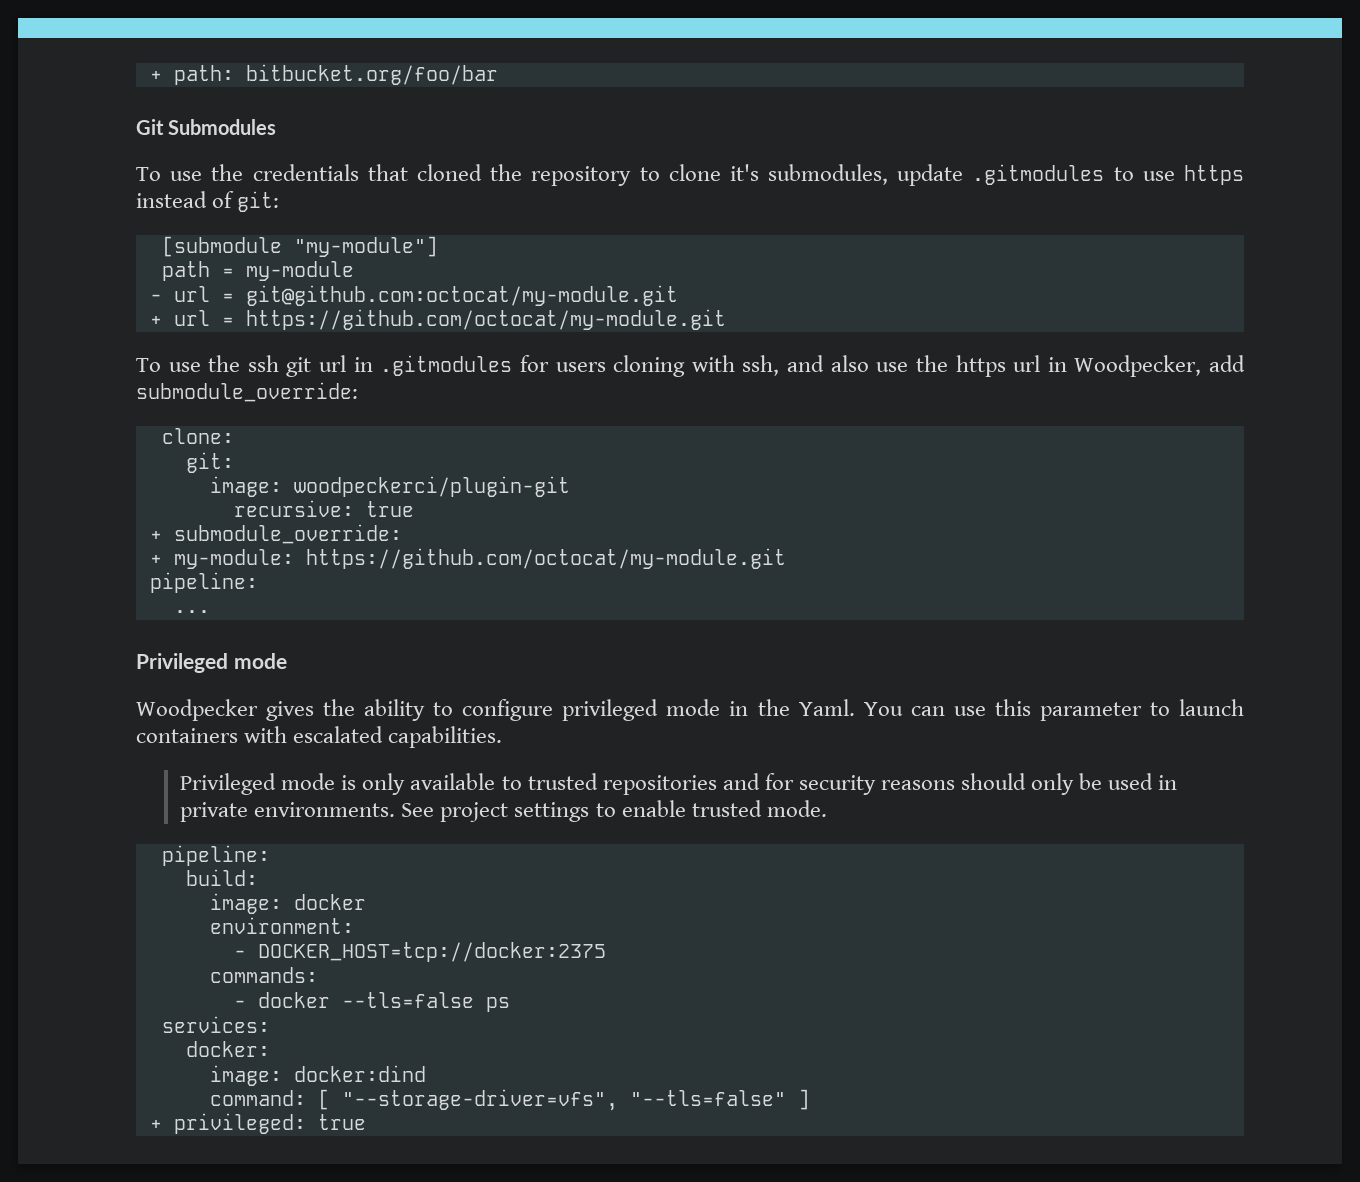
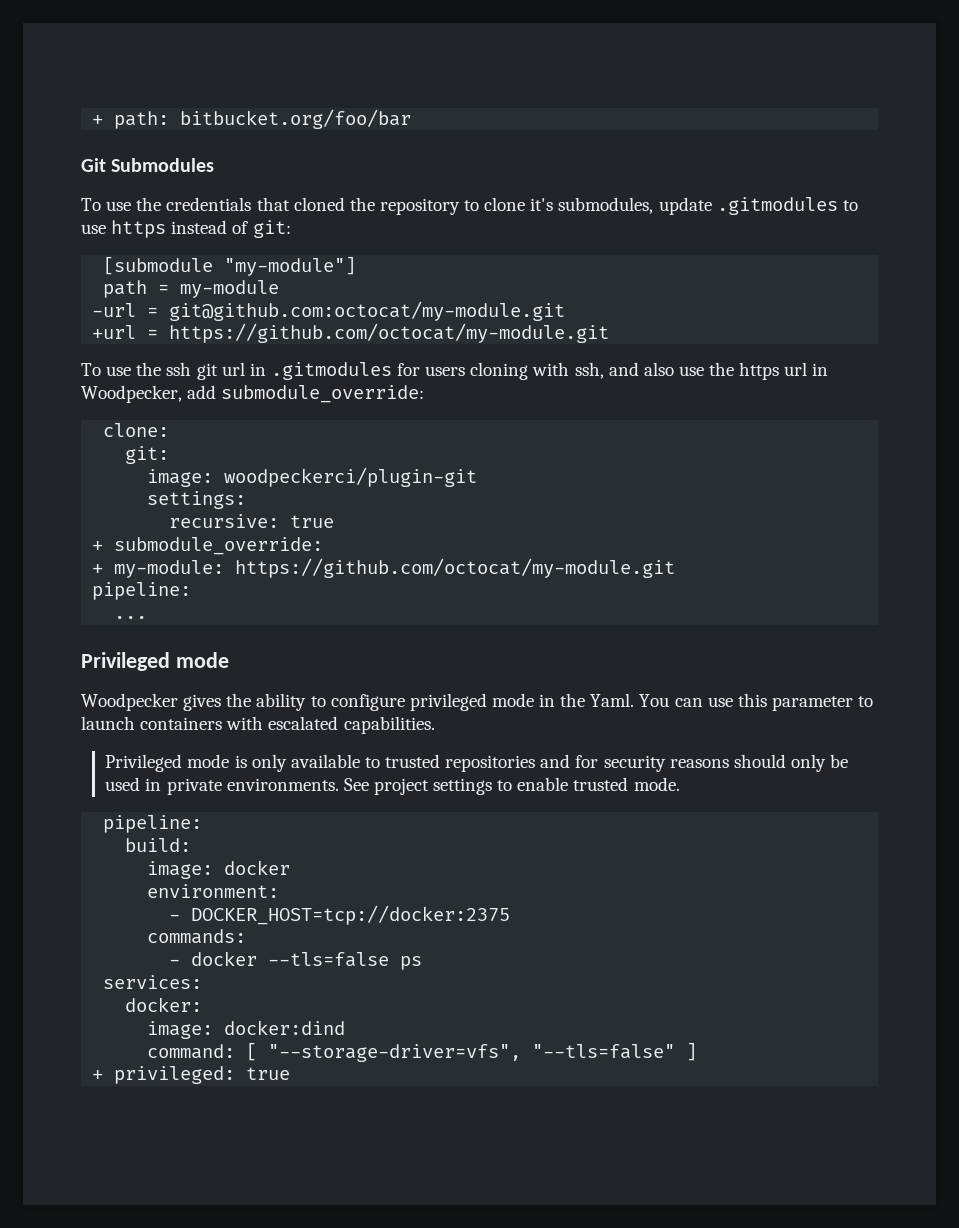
[149,286,210,302] - url -> [92,303,137,317] -url
[149,310,210,326] + url -> [92,325,137,339] +url
(570, 486) none -> [147,491,247,509] // settings:

